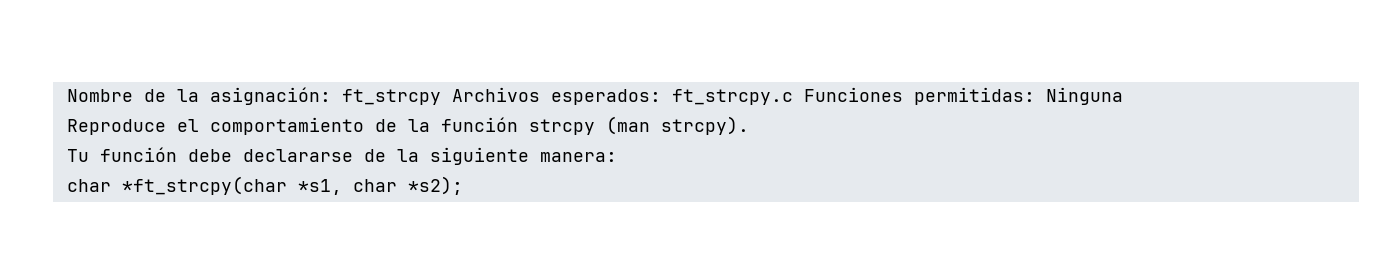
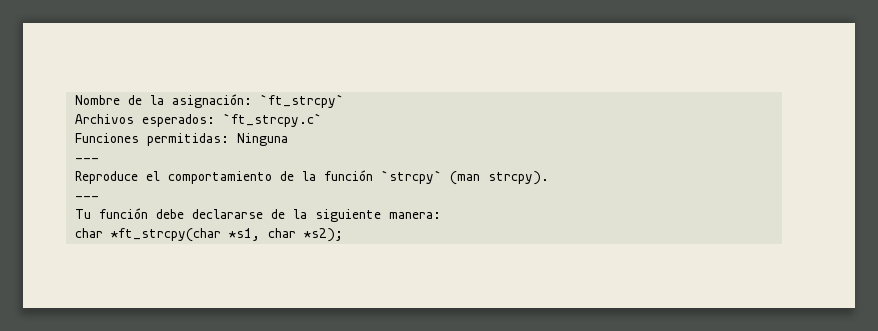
[341,89,441,105] ft_strcpy -> [259,94,344,108] `ft_strcpy` //
[671,89,793,105] ft_strcpy.c -> [222,113,322,127] `ft_strcpy.c` //
(1123, 96) none -> [74,158,99,162] // ---
[528,119,595,135] strcpy -> [380,170,442,184] `strcpy`
(749, 125) none -> [74,196,99,200] // ---

